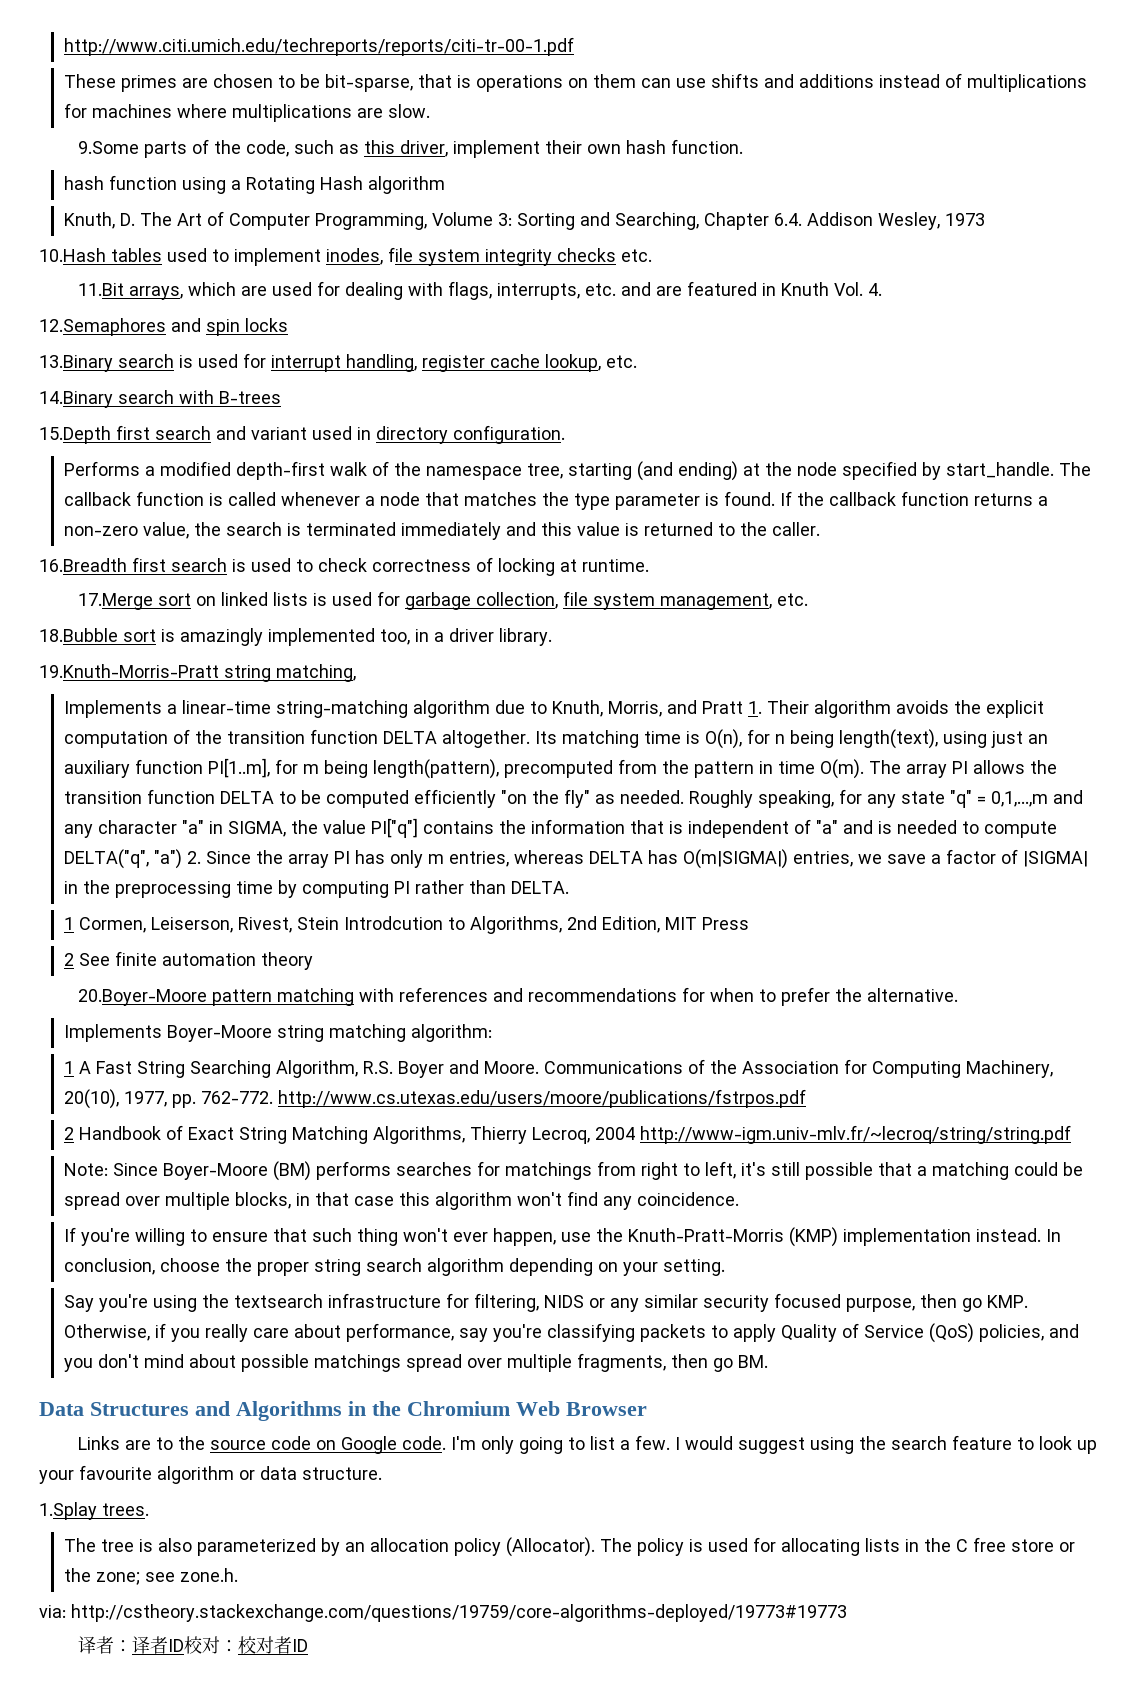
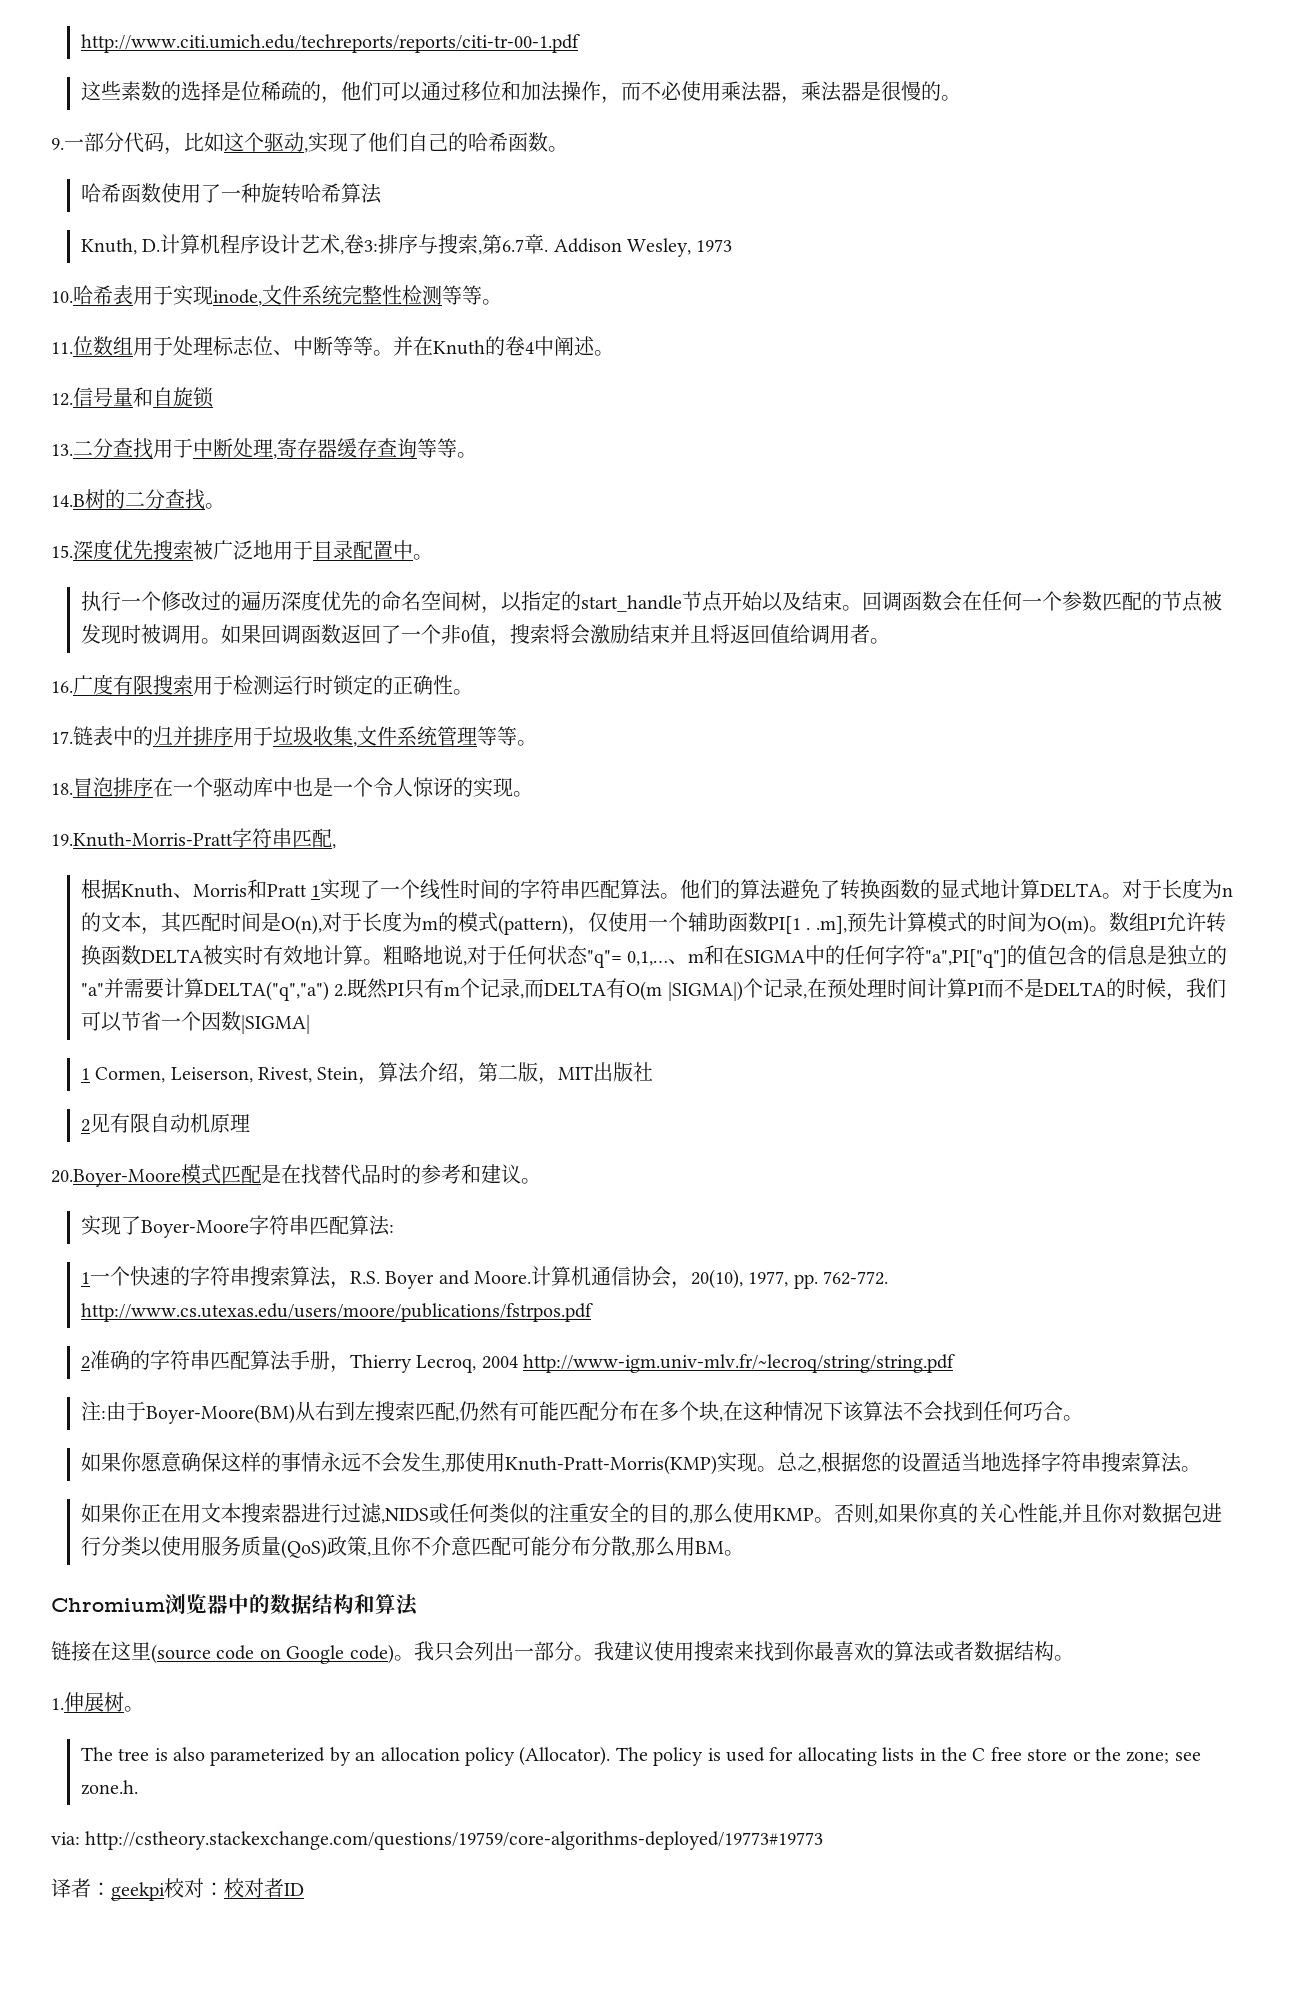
[63,73,1087,92] [63,103,430,122] [77,139,743,158] [63,175,445,194] [63,211,985,230] [39,247,652,266] [77,281,882,300] [39,318,288,336] [39,353,637,372] [39,390,281,408] [39,425,565,444] [63,461,1091,481] [63,491,1048,510] [63,522,820,540] [39,557,649,576] [77,591,808,610] [39,628,552,646] [39,664,356,682] [63,700,1044,718] [63,729,1048,749] [63,758,1057,779] [63,789,1083,808] [63,818,1057,838] [63,849,1088,869] [63,880,569,898] These primes are chosen to be bit-sparse, that is operations on them can use shifts and additions instead of multiplications for machines where multiplications are slow. // 9.Some parts of the code, such as this driver, implement their own hash function. // hash function using a Rotating Hash algorithm // Knuth, D. The Art of Computer Programming, Volume 3: Sorting and Searching, Chapter 6.4. Addison Wesley, 1973 // 10.Hash tables used to implement inodes, file system integrity checks etc. // 11.Bit arrays, which are used for dealing with flags, interrupts, etc. and are featured in Knuth Vol. 4. // 12.Semaphores and spin locks // 13.Binary search is used for interrupt handling, register cache lookup, etc. // 14.Binary search with B-trees // 15.Depth first search and variant used in directory configuration. // Performs a modified depth-first walk of the namespace tree, starting (and ending) at the node specified by start_handle. The callback function is called whenever a node that matches the type parameter is found. If the callback function returns a non-zero value, the search is terminated immediately and this value is returned to the caller. // 16.Breadth first search is used to check correctness of locking at runtime. // 17.Merge sort on linked lists is used for garbage collection, file system management, etc. // 18.Bubble sort is amazingly implemented too, in a driver library. // 19.Knuth-Morris-Pratt string matching, // Implements a linear-time string-matching algorithm due to Knuth, Morris, and Pratt 1. Their algorithm avoids the explicit computation of the transition function DELTA altogether. Its matching time is O(n), for n being length(text), using just an auxiliary function PI[1..m], for m being length(pattern), precomputed from the pattern in time O(m). The array PI allows the transition function DELTA to be computed efficiently "on the fly" as needed. Roughly speaking, for any state "q" = 0,1,...,m and any character "a" in SIGMA, the value PI["q"] contains the information that is independent of "a" and is needed to compute DELTA("q", "a") 2. Since the array PI has only m entries, whereas DELTA has O(m|SIGMA|) entries, we save a factor of |SIGMA| in the preprocessing time by computing PI rather than DELTA. -> [80,81,961,104] [51,132,568,155] [80,183,382,204] [80,234,733,257] [51,285,502,306] [51,336,614,356] [51,387,214,408] [51,438,477,459] [51,489,225,510] [51,539,433,560] [80,590,1222,614] [80,624,890,647] [51,674,473,696] [51,726,537,747] [51,777,533,798] [51,828,336,849] [80,878,1234,900] [80,911,1226,935] [80,945,1228,968] [80,978,1226,1001] [80,1011,310,1034] 这些素数的选择是位稀疏的，他们可以通过移位和加法操作，而不必使用乘法器，乘法器是很慢的。 // 9.一部分代码，比如这个驱动,实现了他们自己的哈希函数。 // 哈希函数使用了一种旋转哈希算法 // Knuth, D.计算机程序设计艺术,卷3:排序与搜索,第6.7章. Addison Wesley, 1973 // 10.哈希表用于实现inode,文件系统完整性检测等等。 // 11.位数组用于处理标志位、中断等等。并在Knuth的卷4中阐述。 // 12.信号量和自旋锁 // 13.二分查找用于中断处理,寄存器缓存查询等等。 // 14.B树的二分查找。 // 15.深度优先搜索被广泛地用于目录配置中。 // 执行一个修改过的遍历深度优先的命名空间树，以指定的start_handle节点开始以及结束。回调函数会在任何一个参数匹配的节点被发现时被调用。如果回调函数返回了一个非0值，搜索将会激励结束并且将返回值给调用者。 // 16.广度有限搜索用于检测运行时锁定的正确性。 // 17.链表中的归并排序用于垃圾收集,文件系统管理等等。 // 18.冒泡排序在一个驱动库中也是一个令人惊讶的实现。 // 19.Knuth-Morris-Pratt字符串匹配, // 根据Knuth、Morris和Pratt 1实现了一个线性时间的字符串匹配算法。他们的算法避免了转换函数的显式地计算DELTA。对于长度为n的文本，其匹配时间是O(n),对于长度为m的模式(pattern)，仅使用一个辅助函数PI[1 . .m],预先计算模式的时间为O(m)。数组PI允许转换函数DELTA被实时有效地计算。粗略地说,对于任何状态"q"= 0,1,…、m和在SIGMA中的任何字符"a",PI["q"]的值包含的信息是独立的"a"并需要计算DELTA("q","a") 2.既然PI只有m个记录,而DELTA有O(m |SIGMA|)个记录,在预处理时间计算PI而不是DELTA的时候，我们可以节省一个因数|SIGMA|
[343,916,749,934] [63,951,313,970] [77,987,958,1006] [63,1024,492,1042] [63,1059,1053,1078] Introdcution to Algorithms, 2nd Edition, MIT Press // 2 See finite automation theory // 20.Boyer-Moore pattern matching with references and recommendations for when to prefer the alternative. // Implements Boyer-Moore string matching algorithm: // 1 A Fast String Searching Algorithm, R.S. Boyer and Moore. Communications of the Association for Computing Machinery, -> [358,1062,654,1085] [80,1113,250,1133] [51,1164,541,1187] [80,1215,394,1238] [80,1266,691,1289] ，算法介绍，第二版，MIT出版社 // 2见有限自动机原理 // 20.Boyer-Moore模式匹配是在找替代品时的参考和建议。 // 实现了Boyer-Moore字符串匹配算法: // 1一个快速的字符串搜索算法，R.S. Boyer and Moore.计算机通信协会，
[78,1125,1071,1144] [63,1161,1083,1181] [63,1191,739,1210] [63,1227,1061,1247] [63,1258,725,1276] [63,1293,1028,1312] [63,1323,1079,1343] [63,1353,768,1372] [39,1401,647,1421] [77,1435,1097,1454] [39,1465,382,1484] [39,1502,149,1520] Handbook of Exact String Matching Algorithms, Thierry Lecroq, 2004 http://www-igm.univ-mlv.fr/~lecroq/string/string.pdf // Note: Since Boyer-Moore (BM) performs searches for matchings from right to left, it's still possible that a matching could be spread over multiple blocks, in that case this algorithm won't find any coincidence. // If you're willing to ensure that such thing won't ever happen, use the Knuth-Pratt-Morris (KMP) implementation instead. In conclusion, choose the proper string search algorithm depending on your setting. // Say you're using the textsearch infrastructure for filtering, NIDS or any similar security focused purpose, then go KMP. Otherwise, if you really care about performance, say you're classifying packets to apply Quality of Service (QoS) policies, and you don't mind about possible matchings spread over multiple fragments, then go BM. // Data Structures and Algorithms in the Chromium Web Browser // Links are to the source code on Google code. I'm only going to list a few. I would suggest using the search feature to look up your favourite algorithm or data structure. // 1.Splay trees. -> [89,1350,955,1373] [80,1401,1083,1424] [80,1452,1201,1475] [80,1503,1222,1524] [80,1536,744,1559] [51,1594,419,1616] [51,1641,1074,1664] [51,1692,144,1712] 准确的字符串匹配算法手册，Thierry Lecroq, 2004 http://www-igm.univ-mlv.fr/~lecroq/string/string.pdf // 注:由于Boyer-Moore(BM)从右到左搜索匹配,仍然有可能匹配分布在多个块,在这种情况下该算法不会找到任何巧合。 // 如果你愿意确保这样的事情永远不会发生,那使用Knuth-Pratt-Morris(KMP)实现。总之,根据您的设置适当地选择字符串搜索算法。 // 如果你正在用文本搜索器进行过滤,NIDS或任何类似的注重安全的目的,那么使用KMP。否则,如果你真的关心性能,并且你对数据包进行分类以使用服务质量(QoS)政策,且你不介意匹配可能分布分散,那么用BM。 // Chromium浏览器中的数据结构和算法 // 链接在这里(source code on Google code)。我只会列出一部分。我建议使用搜索来找到你最喜欢的算法或者数据结构。 // 1.伸展树。
[131,1636,184,1654] 译者ID -> [111,1882,165,1901] geekpi

